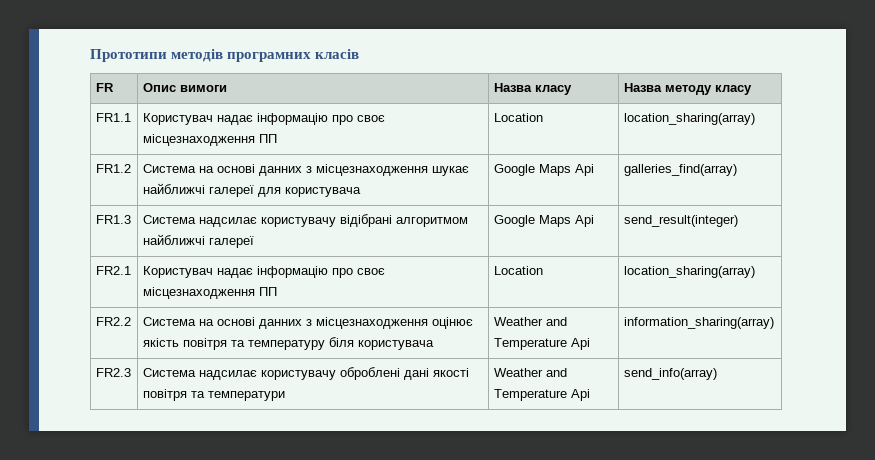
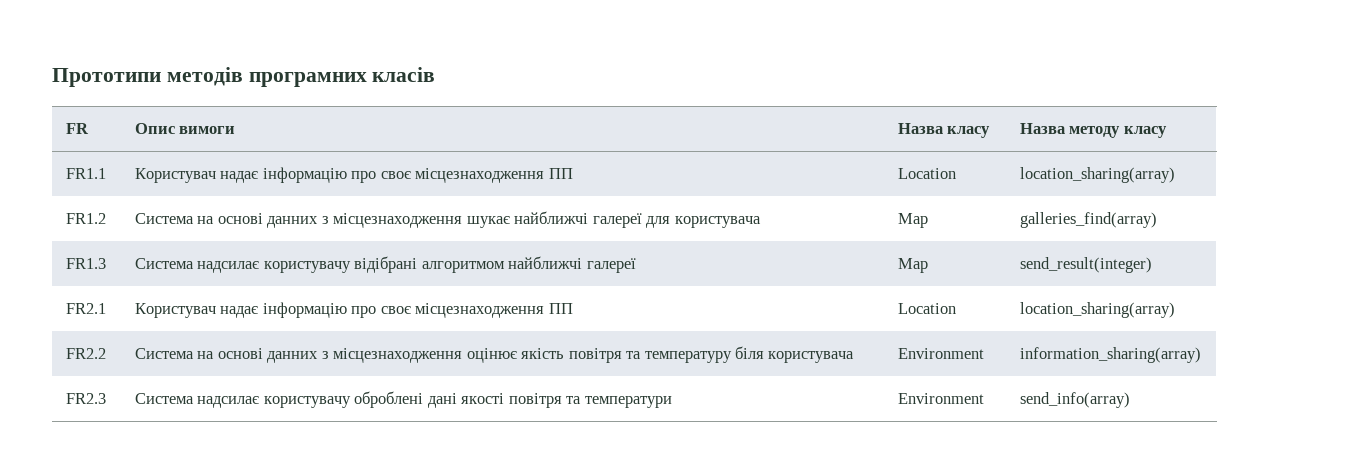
[493,164,594,176] Google Maps Api -> [898,213,929,228] Map
[493,215,594,227] Google Maps Api -> [898,258,929,273] Map
[493,317,567,326] [493,338,590,350] Weather and Temperature Api -> [898,348,985,359] Environment
[493,368,567,377] [493,389,590,401] Weather and Temperature Api -> [898,393,985,404] Environment

